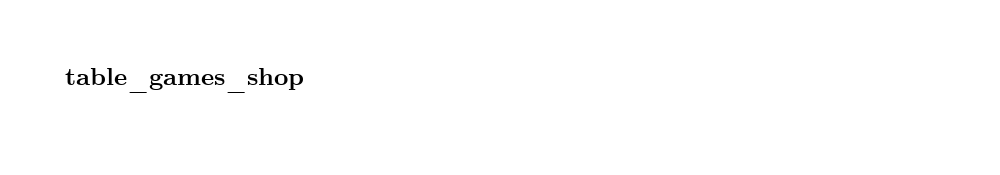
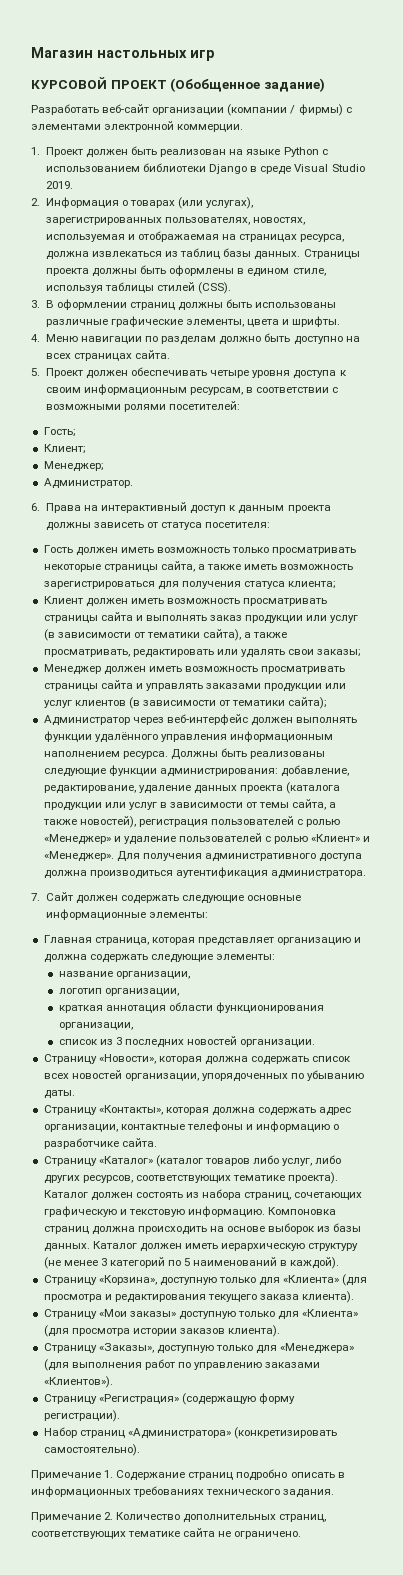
[65,68,304,93] table_games_shop -> [31,47,215,61] [31,77,325,92] [31,104,352,116] [31,121,244,132] [31,146,328,158] [45,163,365,175] [45,181,73,189] [31,197,254,209] [45,217,306,225] [45,231,345,242] [45,248,360,260] [45,265,326,277] [45,282,232,294] [31,299,337,311] [45,316,341,327] [31,333,360,345] [45,350,171,361] [31,367,347,379] [45,384,339,395] [45,401,241,412] [43,427,76,437] [43,444,86,454] [43,461,104,472] [43,478,133,489] [31,502,331,514] [45,522,271,531] [43,545,357,556] [43,561,354,572] [43,581,337,590] [43,596,328,607] [43,612,359,624] [43,629,288,641] [43,649,362,658] [43,664,346,675] [43,680,347,692] [43,697,328,709] [43,714,358,726] [43,731,333,743] [43,748,326,760] [43,765,349,777] [43,782,341,794] [43,799,337,811] [42,816,341,828] [43,833,371,845] [43,851,363,862] [43,867,366,879] [31,892,302,904] [45,909,209,920] [43,935,362,946] [43,954,275,963] [58,971,190,979] [58,988,179,996] [58,1002,324,1013] [58,1022,133,1030] [58,1036,316,1048] [43,1054,352,1065] [43,1070,365,1082] [43,1090,75,1099] [43,1105,352,1116] [43,1121,340,1132] [43,1138,157,1149] [43,1155,342,1167] [43,1172,339,1184] [43,1189,363,1201] [43,1206,337,1217] [43,1223,362,1235] [43,1241,359,1252] [43,1257,340,1269] [43,1274,368,1286] [43,1291,355,1303] [43,1309,359,1320] [43,1325,281,1337] [43,1343,355,1354] [43,1359,321,1371] [43,1376,113,1388] [43,1393,295,1405] [43,1410,120,1422] [43,1427,337,1439] [43,1444,140,1456] [31,1469,345,1481] [31,1486,335,1498] [31,1512,327,1523] [31,1528,302,1539] Магазин настольных игр // КУРСОВОЙ ПРОЕКТ (Обобщенное задание) // Разработать веб-сайт организации (компании / фирмы) с элементами электронной коммерции. // 1. Проект должен быть реализован на языке Python с использованием библиотеки Django в среде Visual Studio 2019. // 2. Информация о товарах (или услугах), зарегистрированных пользователях, новостях, используемая и отображаемая на страницах ресурса, должна извлекаться из таблиц базы данных. Страницы проекта должны быть оформлены в едином стиле, используя таблицы стилей (CSS). // 3. В оформлении страниц должны быть использованы различные графические элементы, цвета и шрифты. // 4. Меню навигации по разделам должно быть доступно на всех страницах сайта. // 5. Проект должен обеспечивать четыре уровня доступа к своим информационным ресурсам, в соответствии с возможными ролями посетителей: // Гость; // Клиент; // Менеджер; // Администратор. // 6. Права на интерактивный доступ к данным проекта должны зависеть от статуса посетителя: // Гость должен иметь возможность только просматривать некоторые страницы сайта, а также иметь возможность зарегистрироваться для получения статуса клиента; // Клиент должен иметь возможность просматривать страницы сайта и выполнять заказ продукции или услуг (в зависимости от тематики сайта), а также просматривать, редактировать или удалять свои заказы; // Менеджер должен иметь возможность просматривать страницы сайта и управлять заказами продукции или услуг клиентов (в зависимости от тематики сайта); // Администратор через веб-интерфейс должен выполнять функции удалённого управления информационным наполнением ресурса. Должны быть реализованы следующие функции администрирования: добавление, редактирование, удаление данных проекта (каталога продукции или услуг в зависимости от темы сайта, а также новостей), регистрация пользователей с ролью «Менеджер» и удаление пользователей с ролью «Клиент» и «Менеджер». Для получения административного доступа должна производиться аутентификация администратора. // 7. Сайт должен содержать следующие основные информационные элементы: // Главная страница, которая представляет организацию и должна содержать следующие элементы: // название организации, // логотип организации, // краткая аннотация области функционирования организации, // список из 3 последних новостей организации. // Страницу «Новости», которая должна содержать список всех новостей организации, упорядоченных по убыванию даты. // Страницу «Контакты», которая должна содержать адрес организации, контактные телефоны и информацию о разработчике сайта. // Страницу «Каталог» (каталог товаров либо услуг, либо других ресурсов, соответствующих тематике проекта). Каталог должен состоять из набора страниц, сочетающих графическую и текстовую информацию. Компоновка страниц должна происходить на основе выборок из базы данных. Каталог должен иметь иерархическую структуру (не менее 3 категорий по 5 наименований в каждой). // Страницу «Корзина», доступную только для «Клиента» (для просмотра и редактирования текущего заказа клиента). // Страницу «Мои заказы» доступную только для «Клиента» (для просмотра истории заказов клиента). // Страницу «Заказы», доступную только для «Менеджера» (для выполнения работ по управлению заказами «Клиентов»). // Страницу «Регистрация» (содержащую форму регистрации). // Набор страниц «Администратора» (конкретизировать самостоятельно). // Примечание 1. Содержание страниц подробно описать в информационных требованиях технического задания. // Примечание 2. Количество дополнительных страниц, соответствующих тематике сайта не ограничено.

